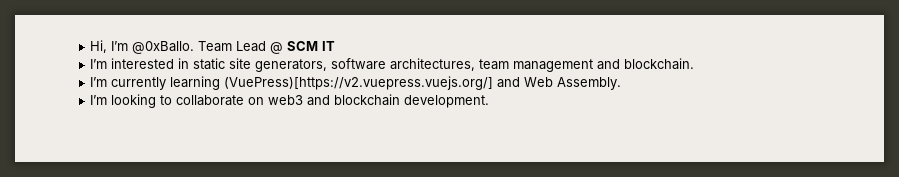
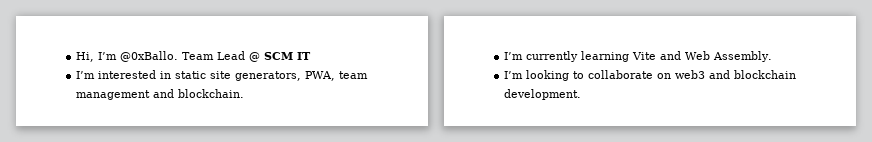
[331,58,476,71] software architectures, -> [305,71,336,81] PWA,
[224,76,494,90] (VuePress)[https://v2.vuepress.vuejs.org/] -> [632,52,657,60] Vite

